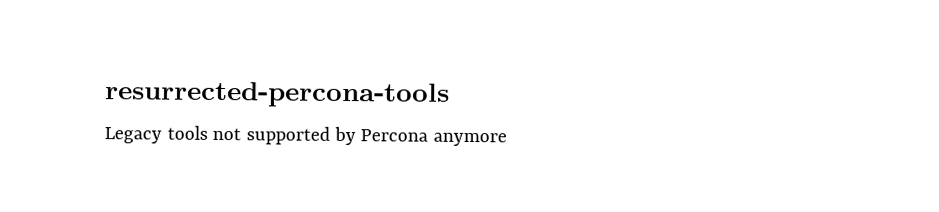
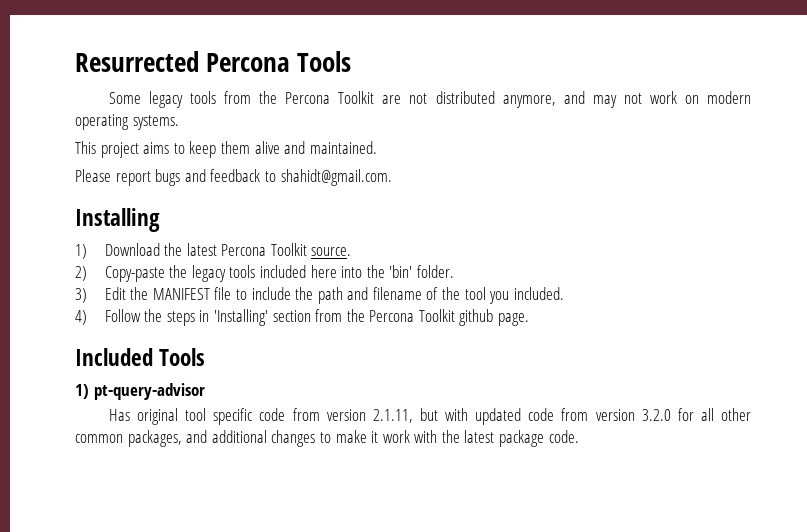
[104,81,450,108] [104,125,508,147] resurrected-percona-tools // Legacy tools not supported by Percona anymore -> [75,51,352,72] [108,91,751,108] [75,114,179,130] [75,141,377,158] [75,169,392,186] [75,208,160,232] [75,243,352,259] [75,265,454,282] [75,287,564,304] [75,309,530,326] [75,348,206,366] [75,383,205,400] [108,408,752,425] [75,430,579,447] Resurrected Percona Tools // Some legacy tools from the Percona Toolkit are not distributed anymore, and may not work on modern operating systems. // This project aims to keep them alive and maintained. // Please report bugs and feedback to shahidt@gmail.com. // Installing // 1) Download the latest Percona Toolkit source. // 2) Copy-paste the legacy tools included here into the 'bin' folder. // 3) Edit the MANIFEST file to include the path and filename of the tool you included. // 4) Follow the steps in 'Installing' section from the Percona Toolkit github page. // Included Tools // 1) pt-query-advisor // Has original tool specific code from version 2.1.11, but with updated code from version 3.2.0 for all other common packages, and additional changes to make it work with the latest package code.

